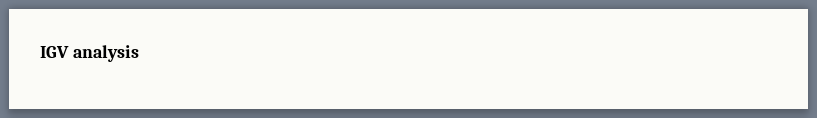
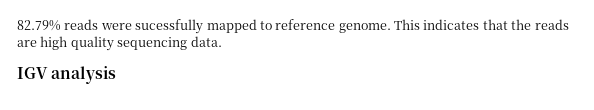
(40, 52) none -> [17,19,569,34] [17,36,222,51] 82.79% reads were sucessfully mapped to reference genome. This indicates that the reads are high quality sequencing data. //

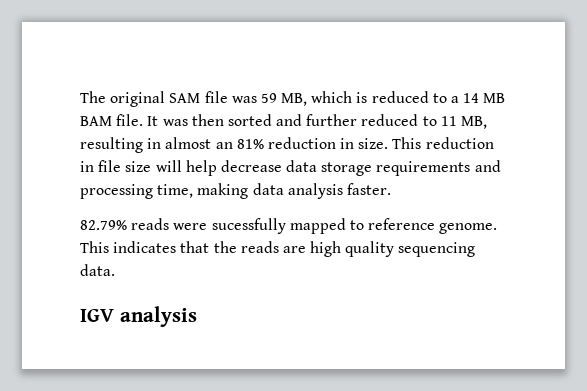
(17, 25) none -> [80,91,506,107] [80,114,488,129] [80,137,494,153] [80,160,501,176] [80,183,391,199] The original SAM file was 59 MB, which is reduced to a 14 MB BAM file. It was then sorted and further reduced to 11 MB, resulting in almost an 81% reduction in size. This reduction in file size will help decrease data storage requirements and processing time, making data analysis faster. //

